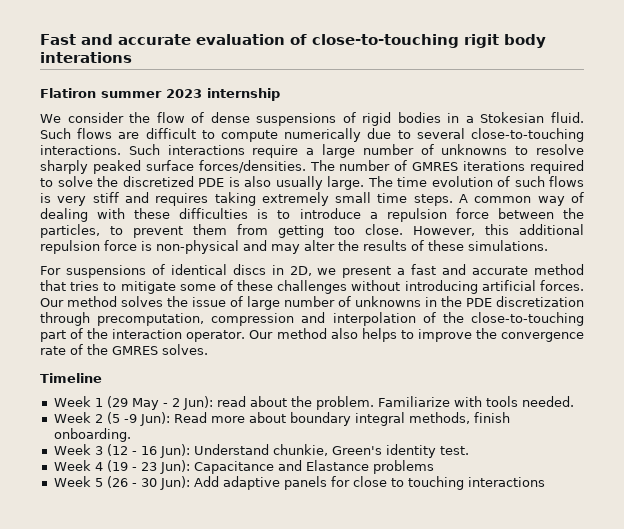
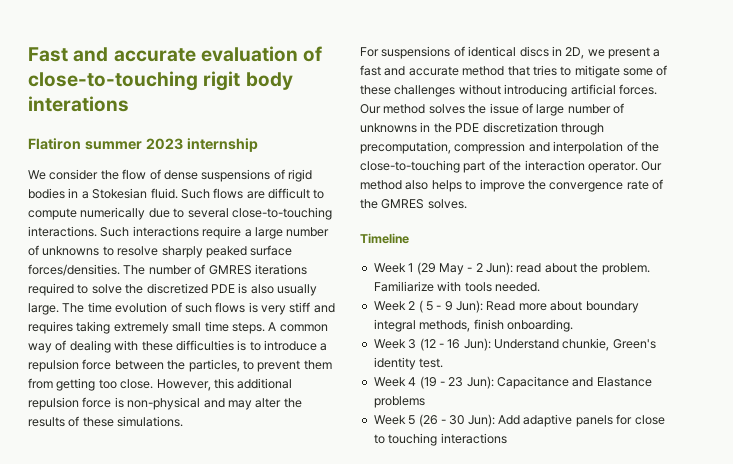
[106,412,137,424] (5 -9 -> [418,300,453,313] ( 5 - 9

